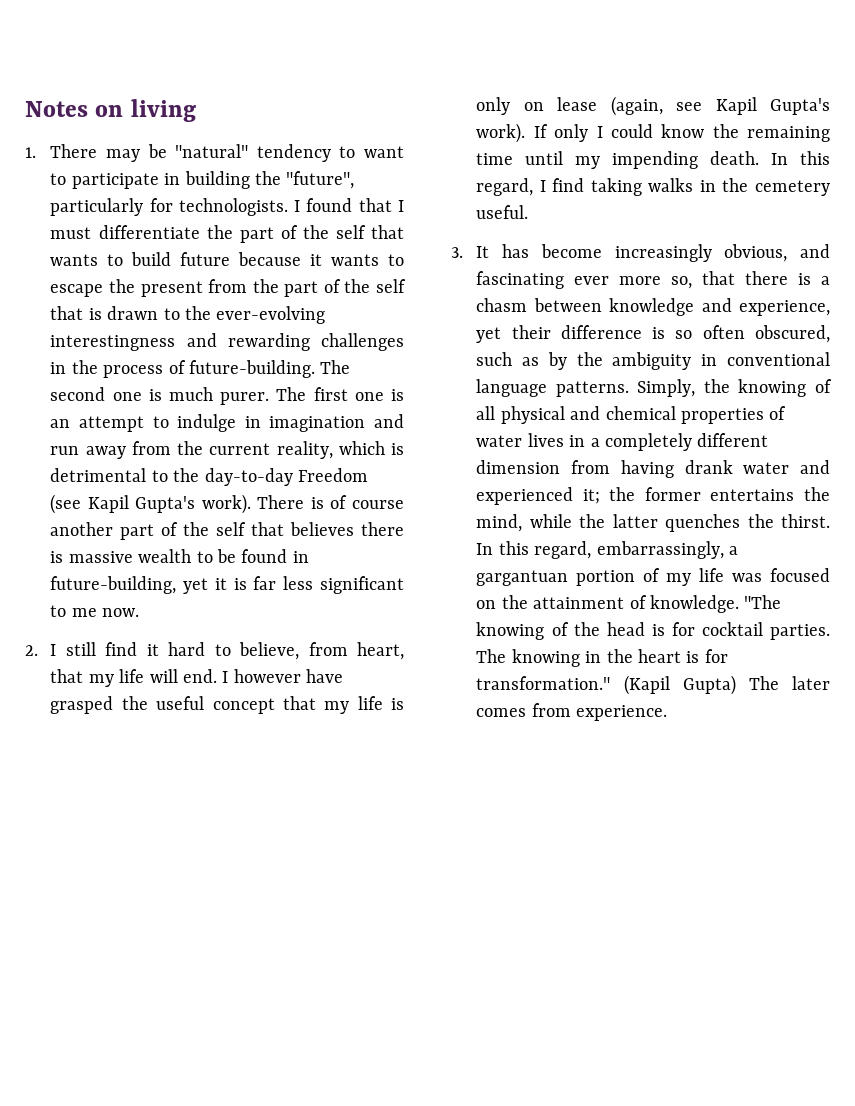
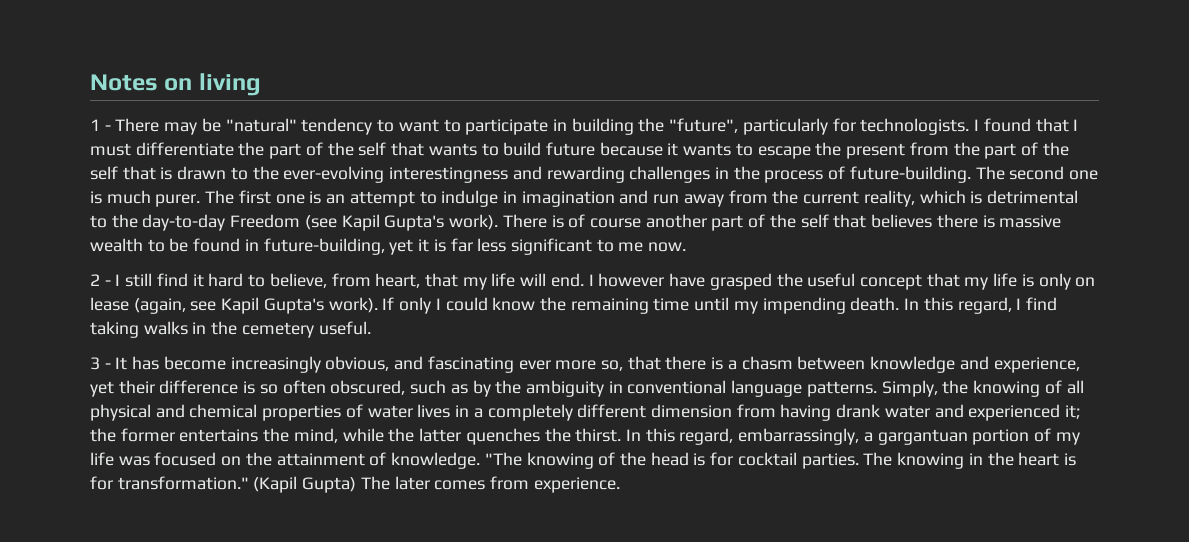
[25,147,36,158] 1. -> [90,119,111,131] 1 -
[25,645,38,656] 2. -> [90,274,111,286] 2 -
[451,247,463,258] 3. -> [90,357,111,370] 3 -

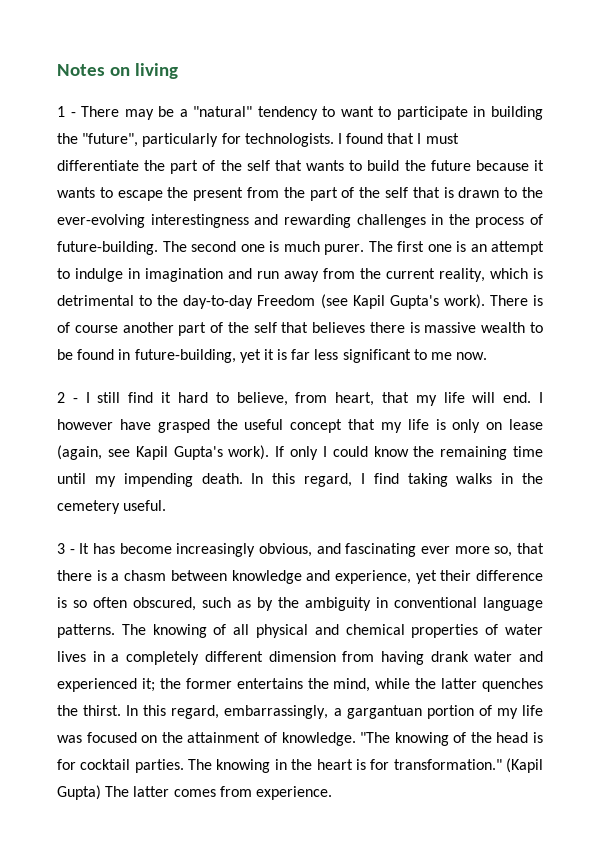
(221, 125) none -> [179,109,188,117] a
(542, 149) none -> [404,160,426,171] the
[881,380,969,397] Simply, the -> [121,624,146,635] The
[394,476,430,490] later -> [133,786,170,797] latter

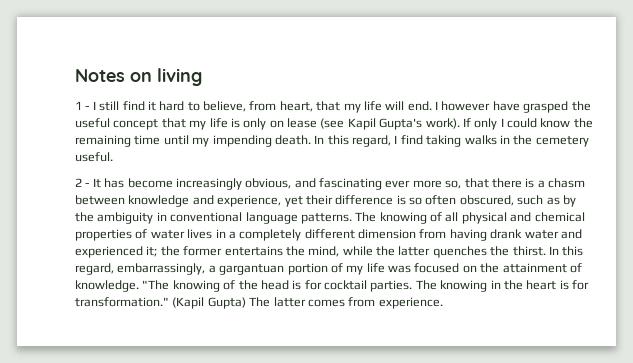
[81,106,543,120] [57,133,459,147] [57,160,544,174] [57,187,544,201] [57,214,543,228] [57,241,544,255] [57,268,543,282] [57,294,544,309] [57,322,543,336] [57,349,488,363] [57,392,78,403] There may be a "natural" tendency to want to participate in building the "future", particularly for technologists. I found that I must differentiate the part of the self that wants to build the future because it wants to escape the present from the part of the self that is drawn to the ever-evolving interestingness and rewarding challenges in the process of future-building. The second one is much purer. The first one is an attempt to indulge in imagination and run away from the current reality, which is detrimental to the day-to-day Freedom (see Kapil Gupta's work). There is of course another part of the self that believes there is massive wealth to be found in future-building, yet it is far less significant to me now. // 2 - -> (90, 107) none
[57,445,130,460] (again, see -> [320,118,345,129] (see
[57,543,65,554] 3 -> [75,178,82,187] 2

